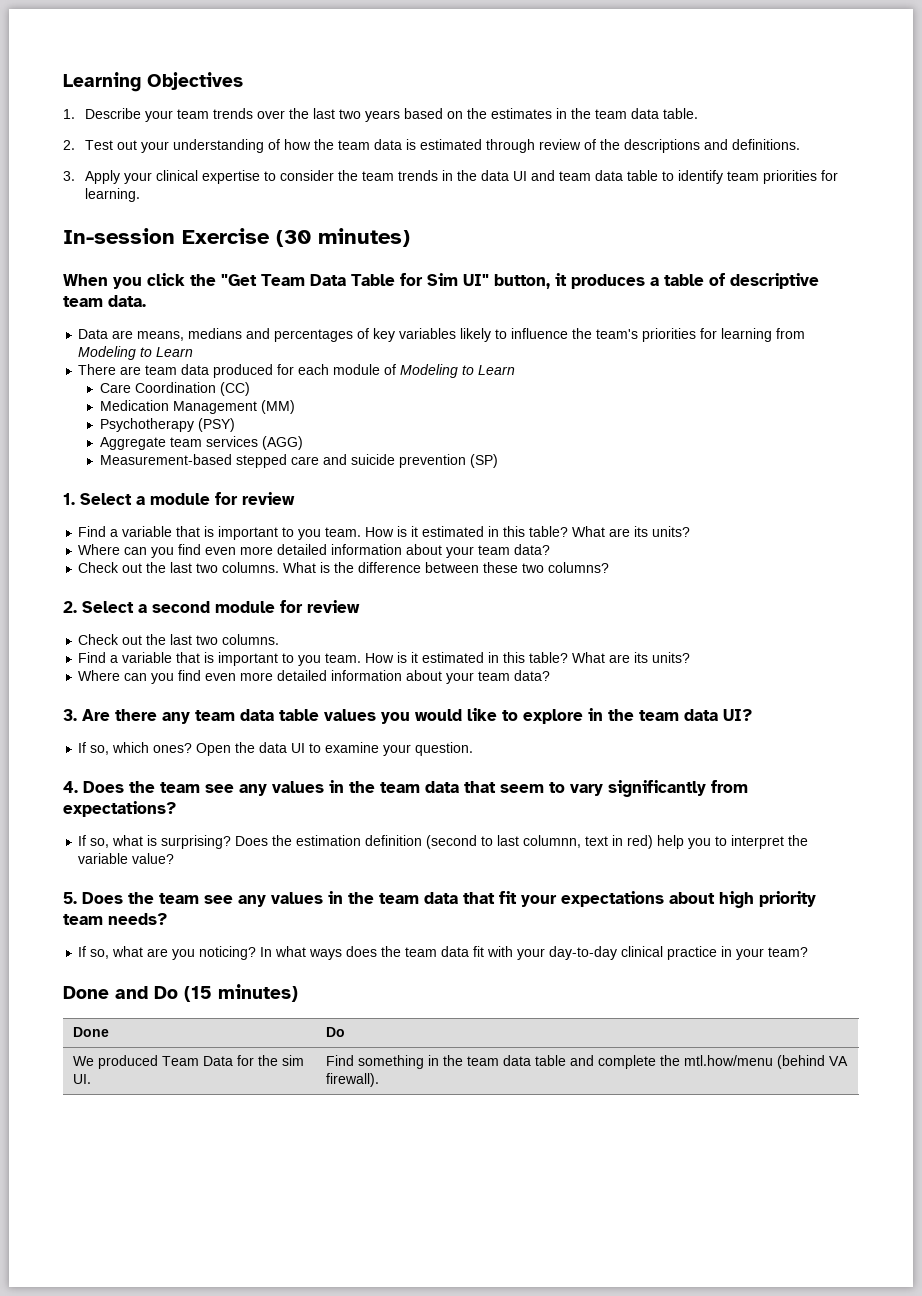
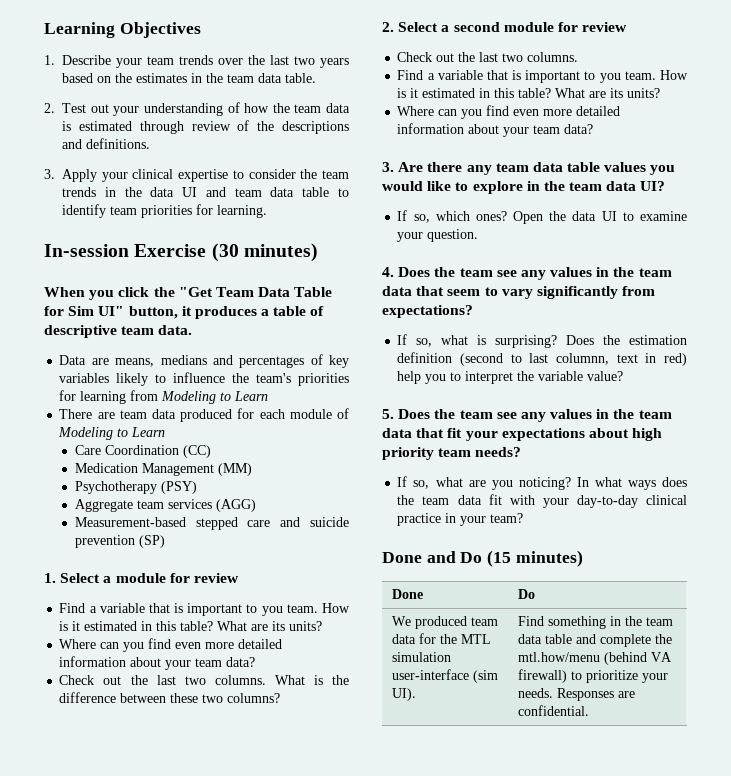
[162,1055,305,1066] [73,1074,92,1084] Team Data for the sim UI. -> [471,617,499,626] [392,633,492,644] [392,652,452,662] [392,669,499,683] [392,688,417,701] team data for the MTL simulation user-interface (sim UI).
[326,1073,380,1087] firewall). -> [518,669,669,683] [518,688,636,701] [518,705,590,716] firewall) to prioritize your needs. Responses are confidential.

